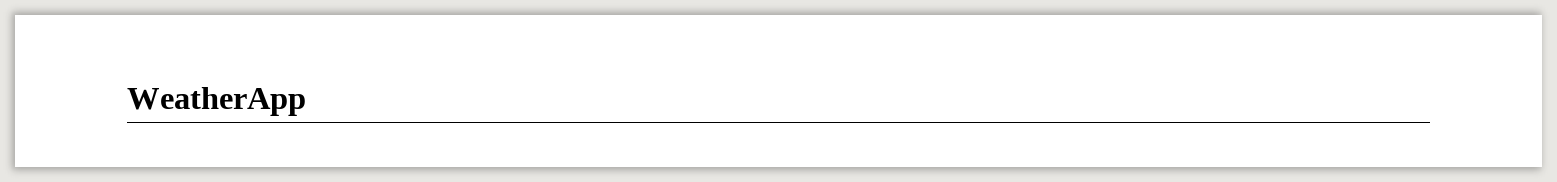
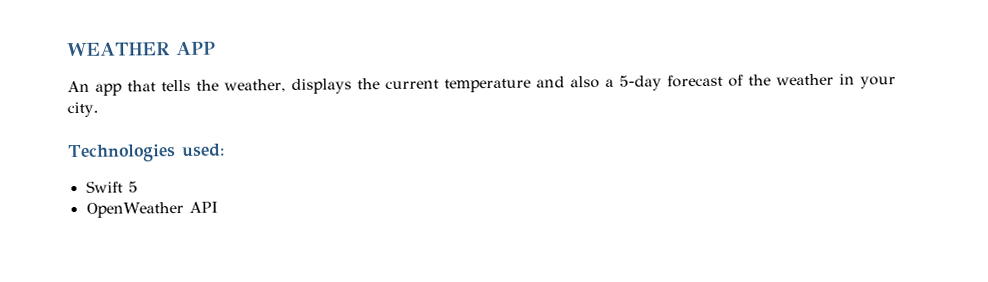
[127,87,306,116] WeatherApp -> [67,41,216,57] [67,73,896,96] [67,101,99,118] [68,143,225,163] [85,180,138,193] [85,201,218,218] WEATHER APP // An app that tells the weather, displays the current temperature and also a 5-day forecast of the weather in your city. // Technologies used: // Swift 5 // OpenWeather API

